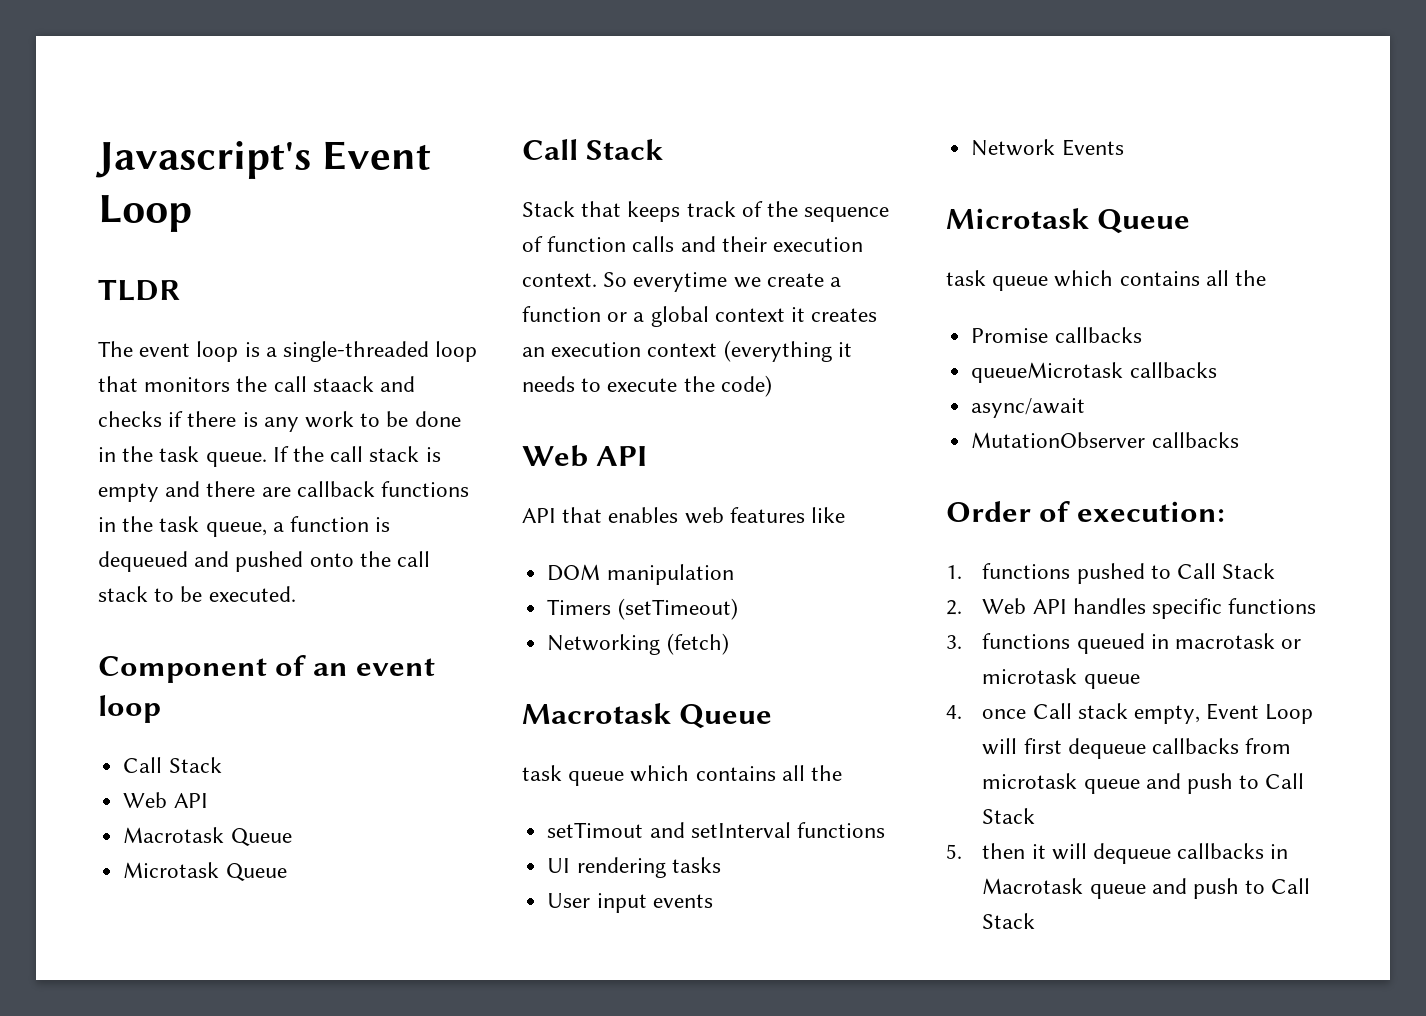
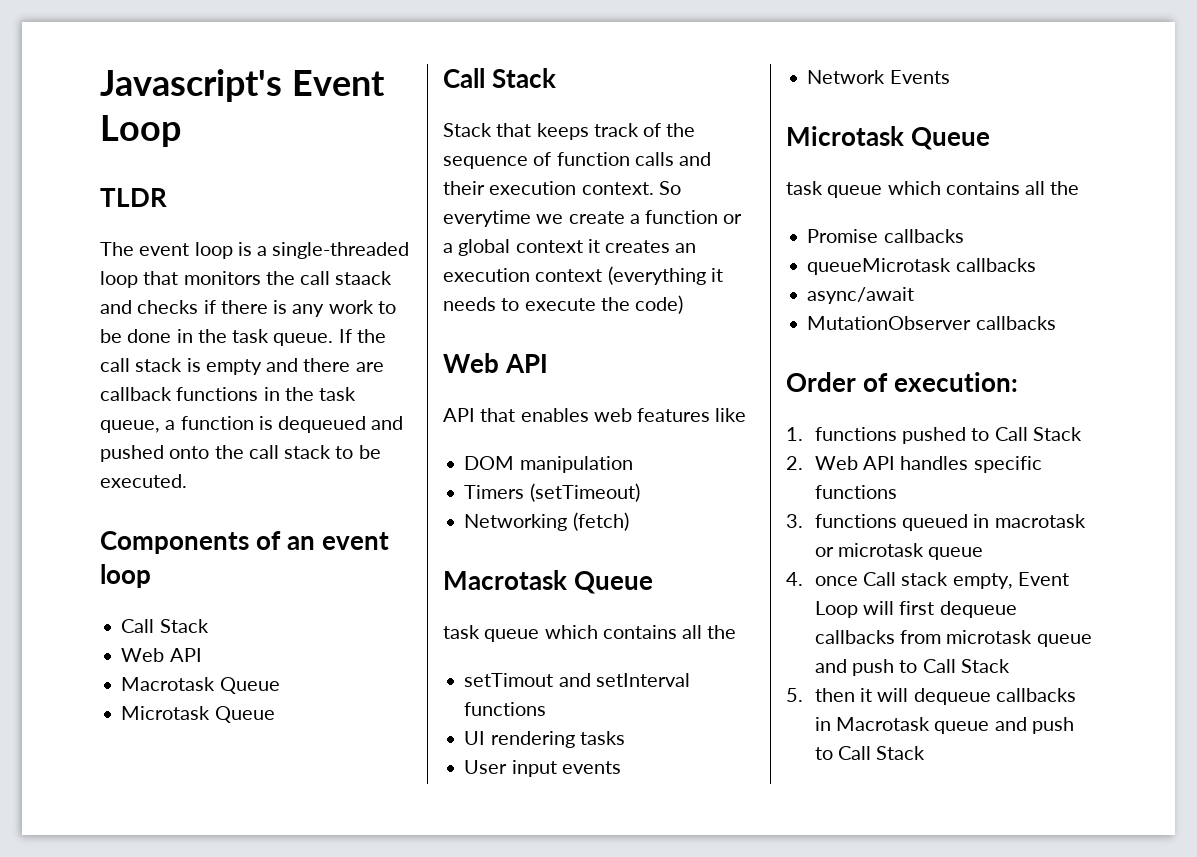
[98,656,267,683] Component -> [100,531,249,554] Components

